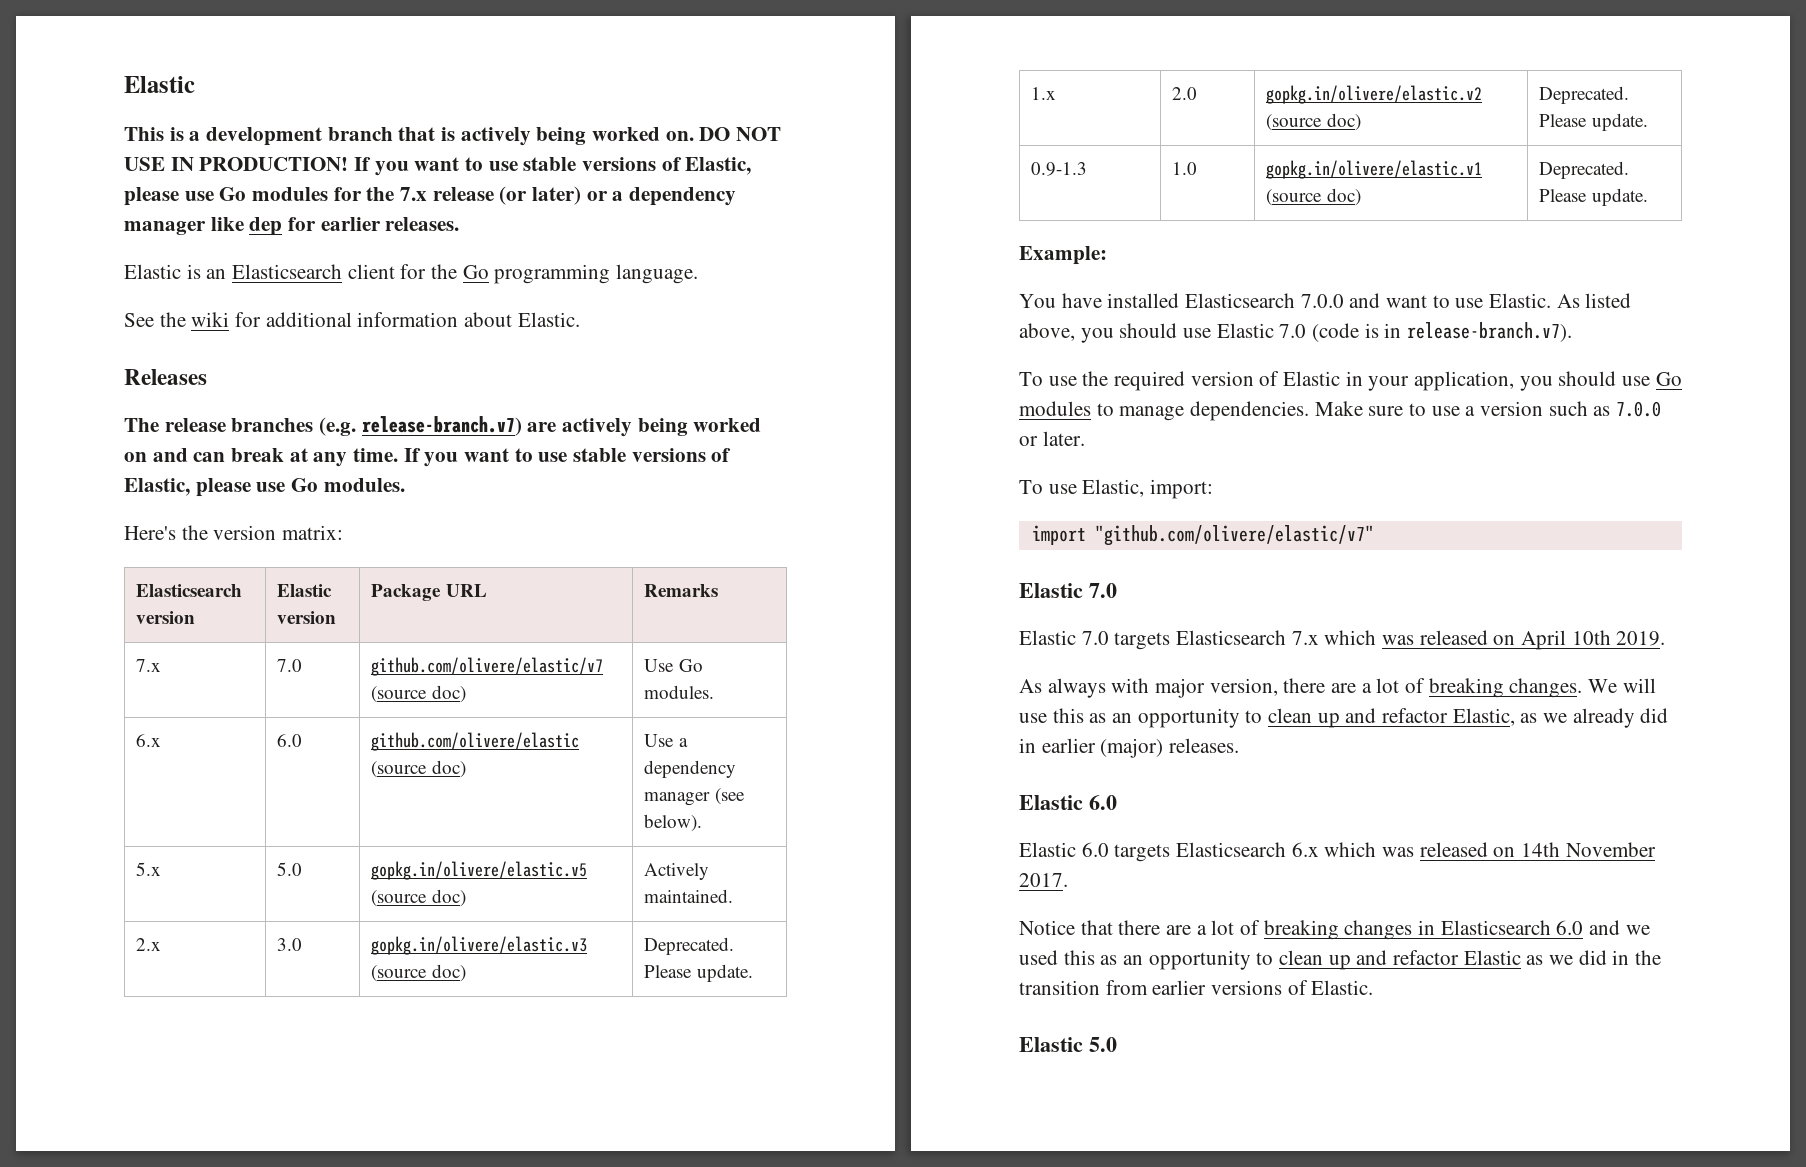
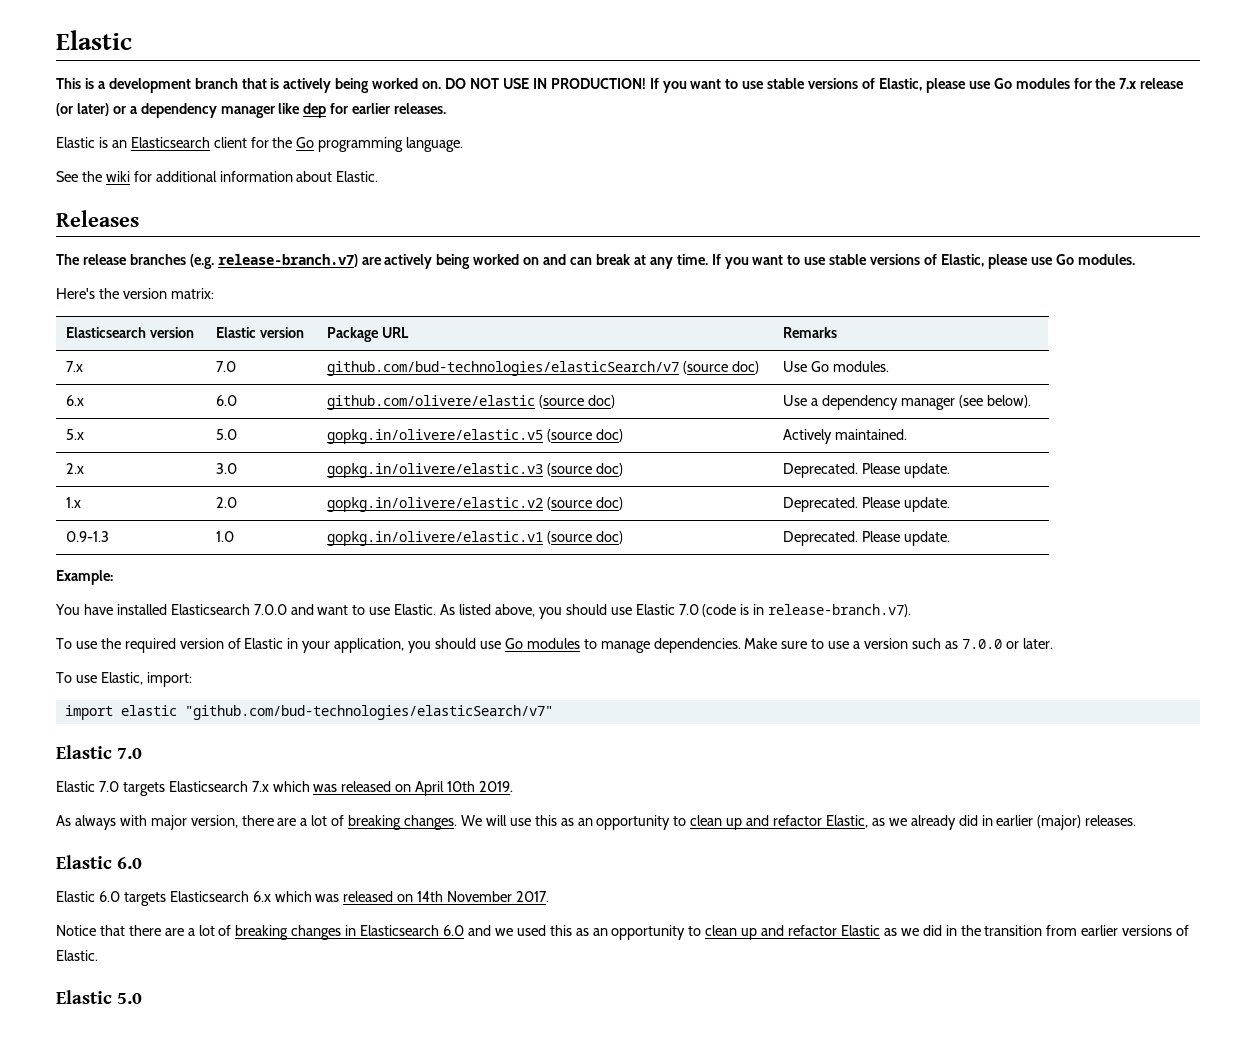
[371,657,604,676] github.com/olivere/elastic/v7 -> [327,361,680,376] github.com/bud-technologies/elasticSearch/v7
[1094,525,1374,546] "github.com/olivere/elastic/v7" -> [120,705,553,720] elastic "github.com/bud-technologies/elasticSearch/v7"

